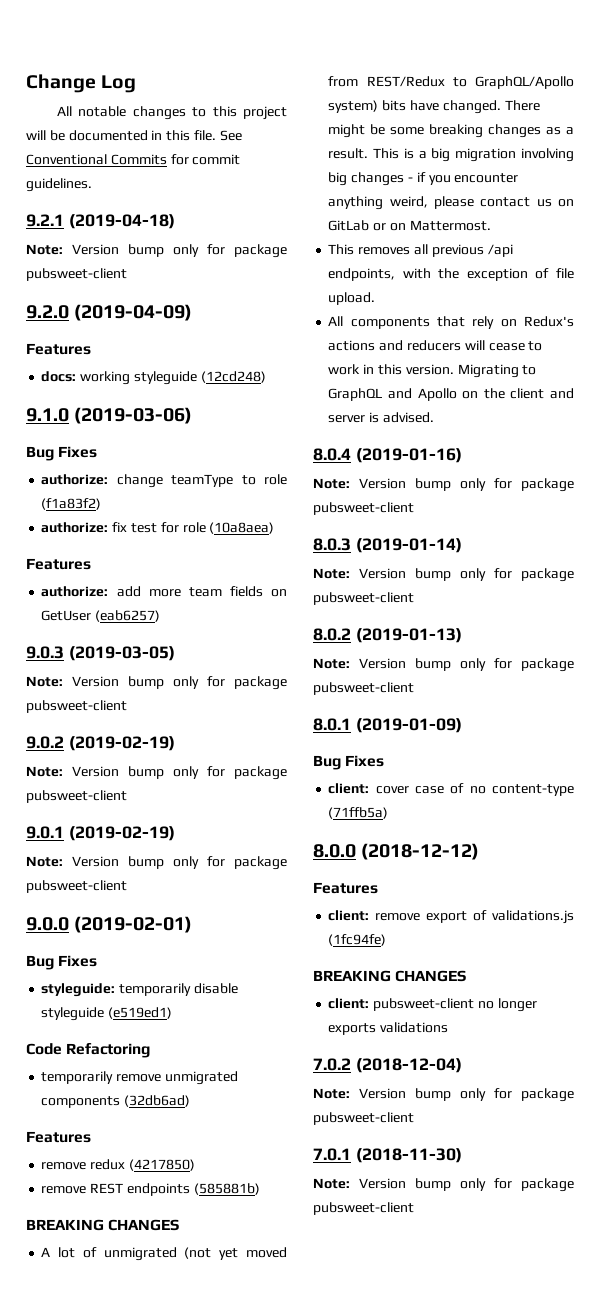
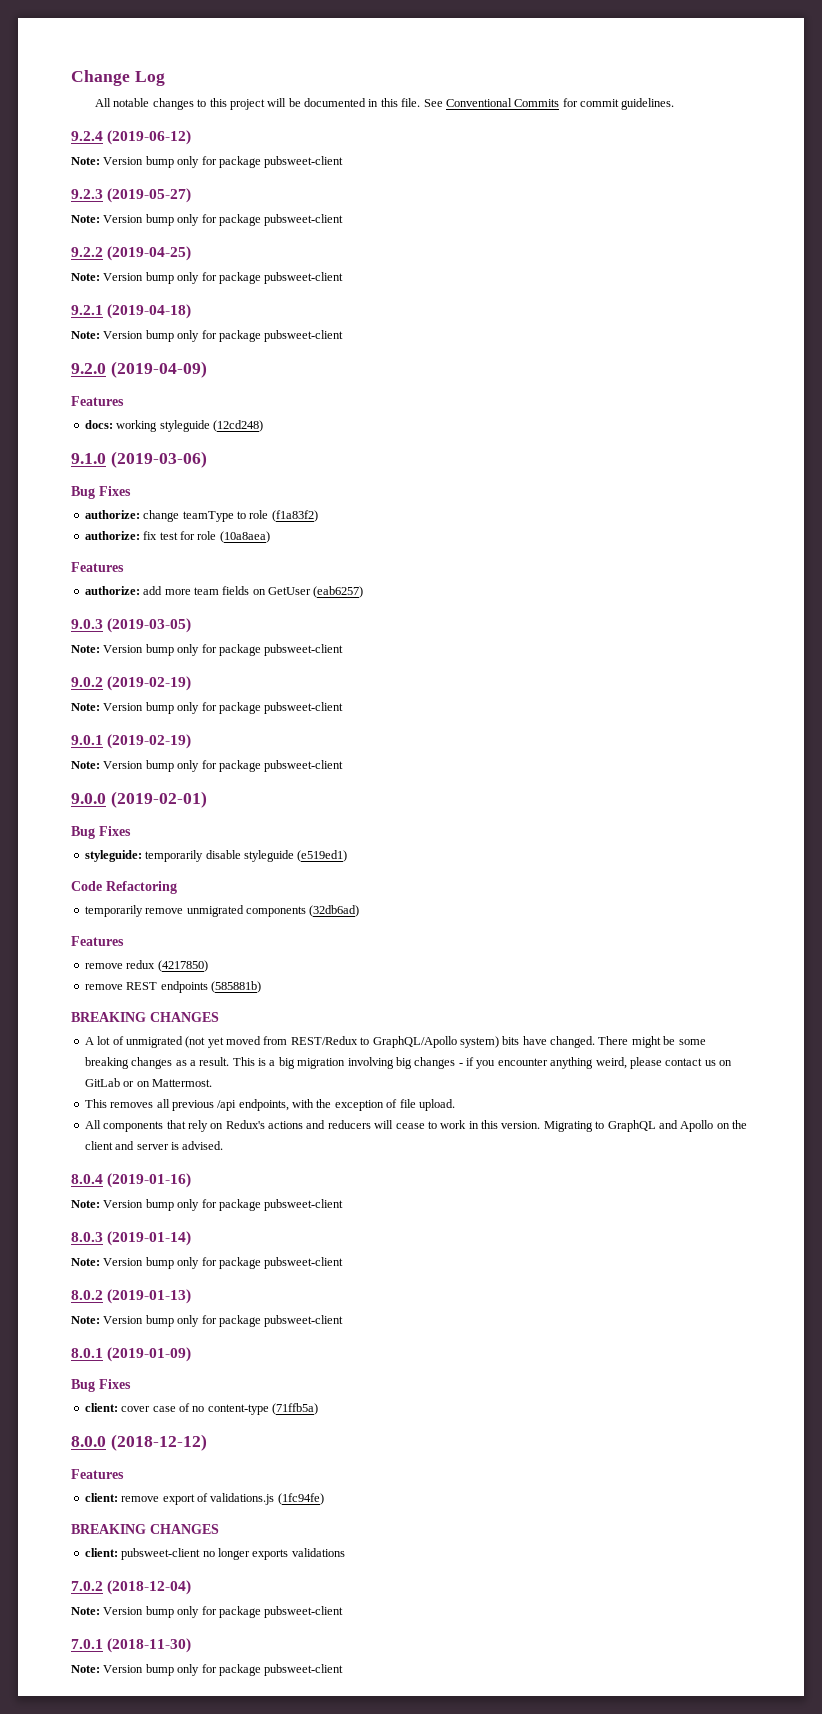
(92, 185) none -> [71,130,192,145] [71,156,344,168] [71,188,192,203] [71,214,344,226] [71,246,192,261] [71,272,344,284] // 9.2.4 (2019-06-12) // Note: Version bump only for package pubsweet-client // 9.2.3 (2019-05-27) // Note: Version bump only for package pubsweet-client // 9.2.2 (2019-04-25) // Note: Version bump only for package pubsweet-client

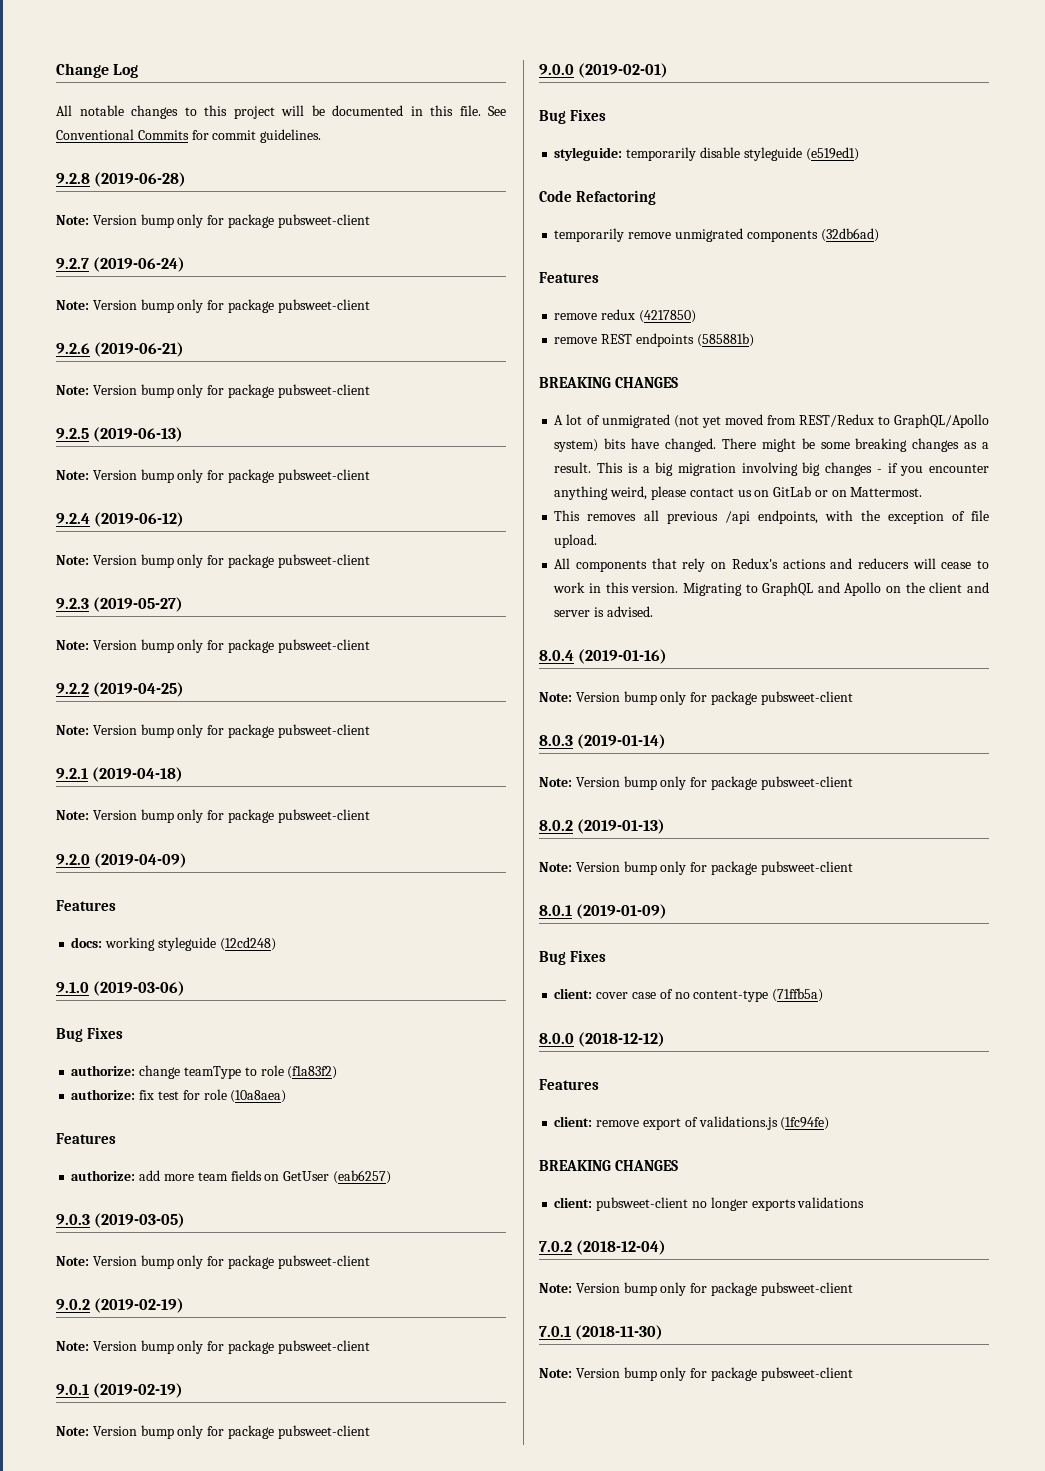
(675, 104) none -> [56,172,187,187] [56,214,370,228] [56,257,186,272] [56,299,370,313] [56,342,185,357] [56,384,370,398] [56,427,184,442] [56,469,370,483] // 9.2.8 (2019-06-28) // Note: Version bump only for package pubsweet-client // 9.2.7 (2019-06-24) // Note: Version bump only for package pubsweet-client // 9.2.6 (2019-06-21) // Note: Version bump only for package pubsweet-client // 9.2.5 (2019-06-13) // Note: Version bump only for package pubsweet-client

